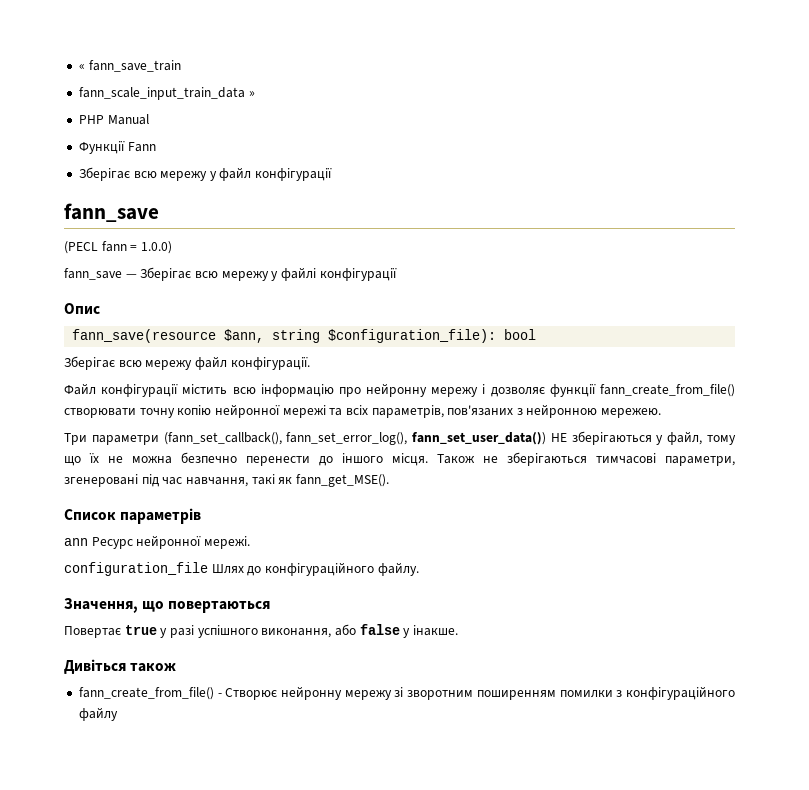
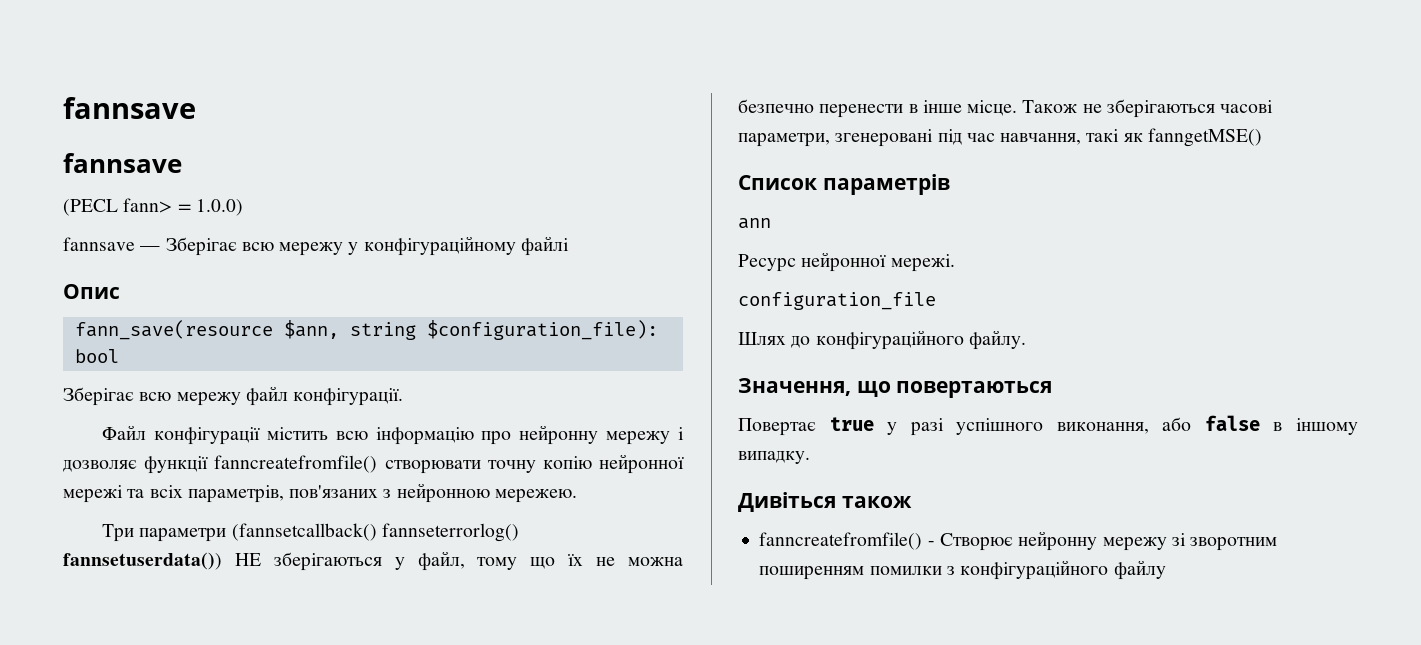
[78,60,181,72] [78,87,255,100] [78,114,149,125] [78,141,156,154] [78,167,333,181] [64,203,159,222] « fann_save_train // fann_scale_input_train_data » // PHP Manual // Функції Fann // Зберігає всю мережу у файл конфігурації // fann_save -> [63,97,196,119] [63,153,182,173] fannsave // fannsave
[101,241,127,252] fann -> [123,198,173,213] fann>
[64,268,122,280] fann_save -> [63,237,135,251] fannsave
(279, 276) none -> [363,236,516,256] конфігураційному
[319,268,397,281] конфігурації -> (569, 246) none
[600,384,735,397] fann_create_from_file() -> [214,455,378,473] fanncreatefromfile()
[163,432,547,445] (fann_set_callback(), fann_set_error_log(), fann_set_user_data()) -> [231,523,519,542] [63,552,222,570] (fannsetcallback() fannseterrorlog() fannsetuserdata())
[319,453,428,466] до іншого місця. -> [908,100,1018,116] в інше місце.
[596,453,656,464] тимчасові -> [1220,100,1274,113] часові
[295,474,389,487] fann_get_MSE(). -> [1147,128,1262,147] fanngetMSE()
(88, 542) none -> (771, 223) //
(208, 569) none -> (936, 301) //
[403,625,458,638] у інакше. -> [1273,418,1358,435] [738,451,810,464] в іншому випадку.
[78,687,214,700] fann_create_from_file() -> [759,532,923,550] fanncreatefromfile()

